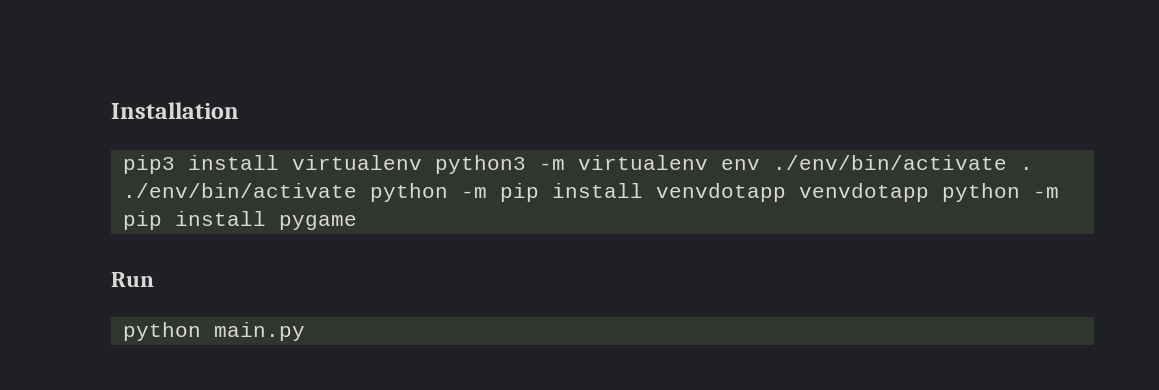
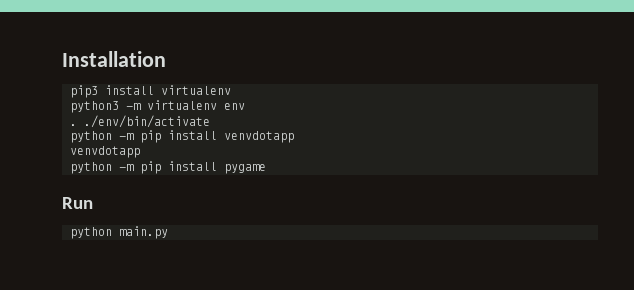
(423, 162) none -> (232, 90) //
[773,155,1008,170] ./env/bin/activate -> (246, 106) //
(358, 190) none -> (211, 121) //
[799,183,930,202] venvdotapp -> [70,146,141,158] // venvdotapp //

